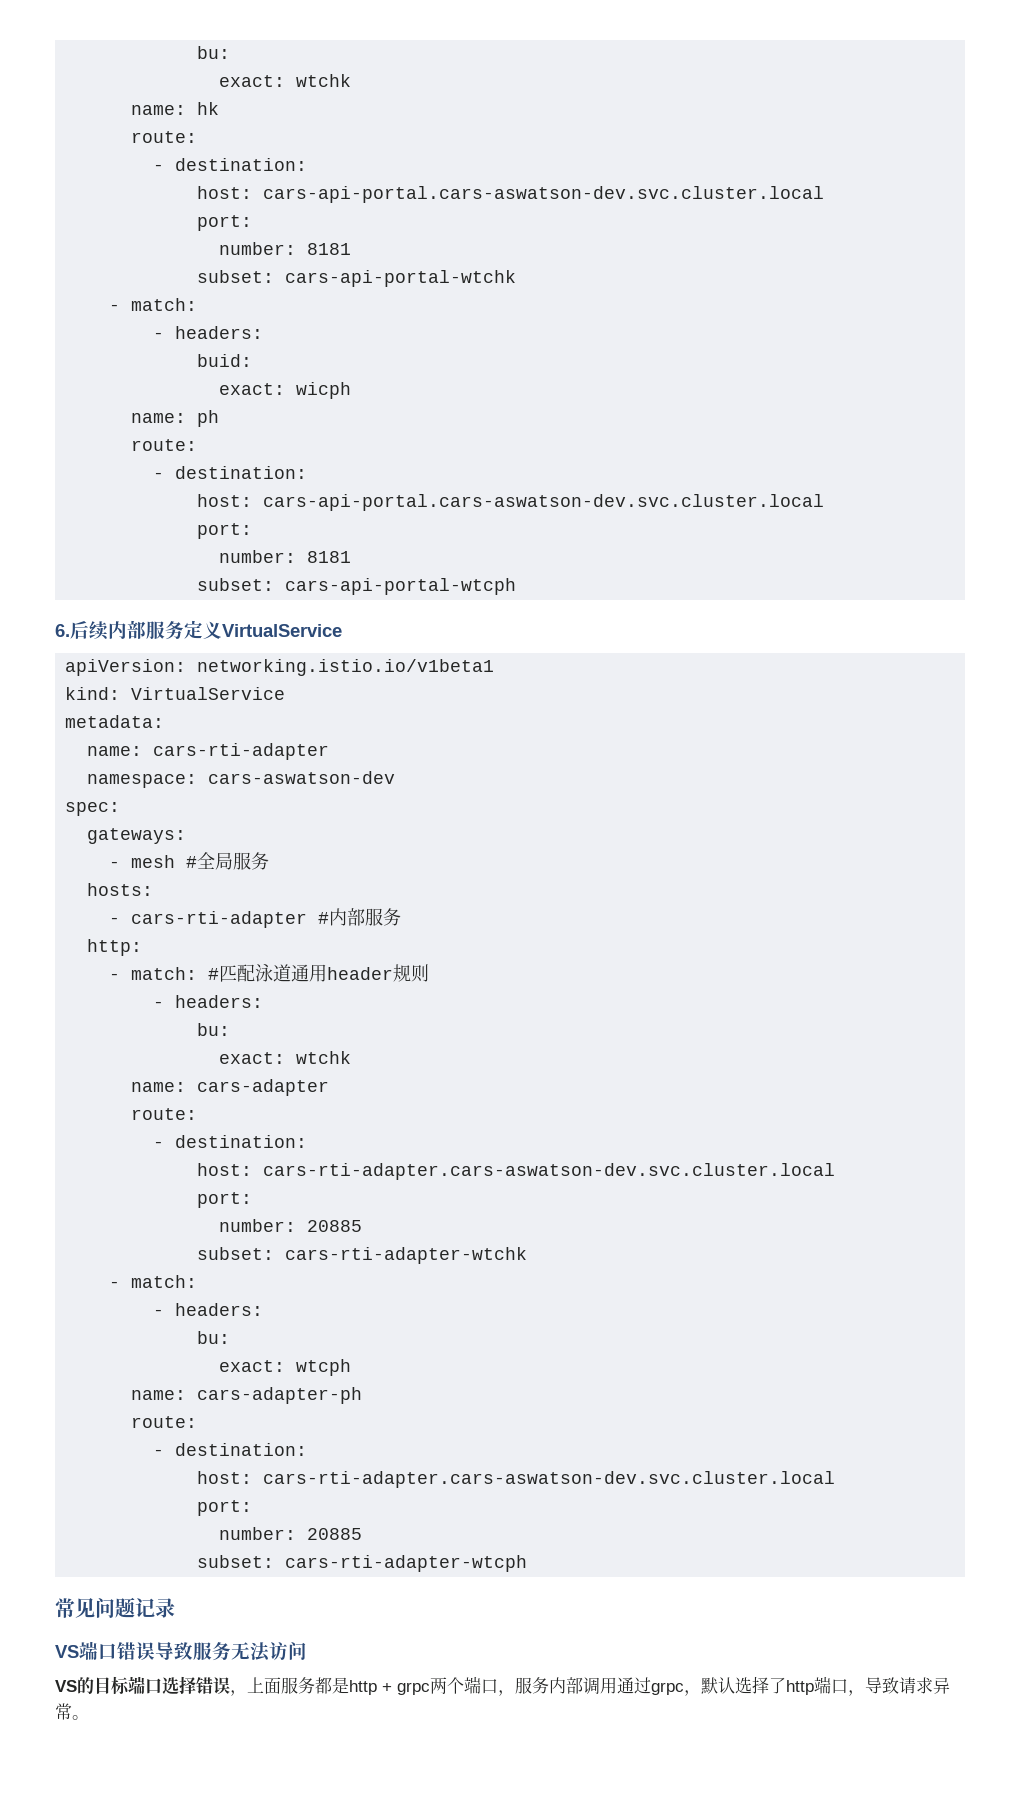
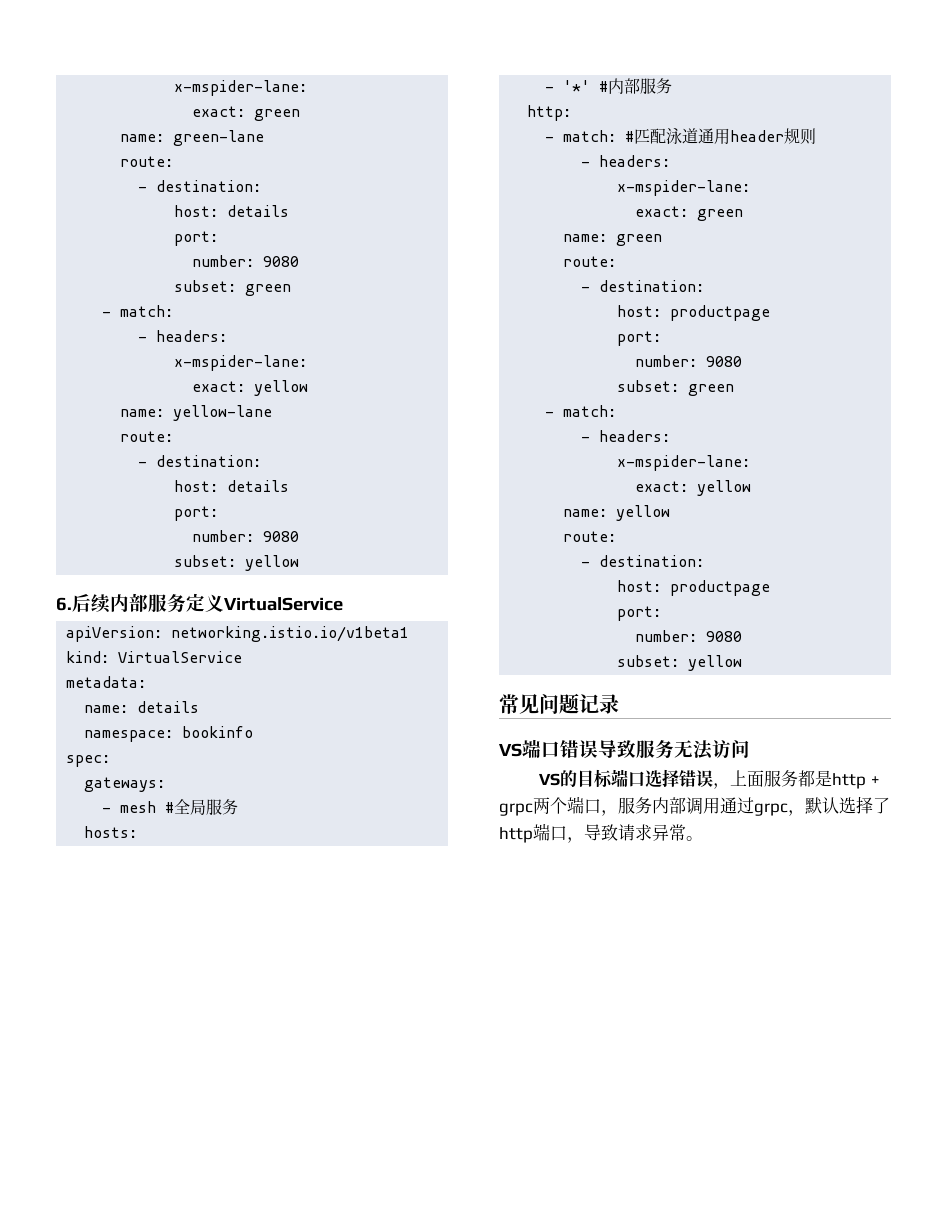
[197,46,231,59] [219,74,352,87] [131,102,220,115] [131,131,198,143] [153,158,308,171] [197,186,825,203] [197,215,253,231] [219,242,352,255] [197,270,517,287] [109,298,198,311] [153,326,264,339] [197,354,253,367] [219,382,352,399] [131,410,220,427] [131,439,198,451] [153,466,308,479] [197,494,825,511] [197,523,253,539] [219,550,352,563] [197,578,517,595] bu: // exact: wtchk // name: hk // route: // - destination: // host: cars-api-portal.cars-aswatson-dev.svc.cluster.local // port: // number: 8181 // subset: cars-api-portal-wtchk // - match: // - headers: // buid: // exact: wicph // name: ph // route: // - destination: // host: cars-api-portal.cars-aswatson-dev.svc.cluster.local // port: // number: 8181 // subset: cars-api-portal-wtcph -> [174,80,308,96] [192,106,301,121] [120,130,265,146] [120,156,174,167] [138,180,262,192] [174,205,290,217] [174,231,219,246] [192,255,300,267] [174,280,292,296] [102,305,174,317] [138,330,228,342] [174,355,308,371] [192,380,309,396] [120,405,273,421] [120,431,174,442] [138,455,262,467] [174,480,290,492] [174,506,219,521] [192,530,300,542] [174,555,300,571] x-mspider-lane: // exact: green // name: green-lane // route: // - destination: // host: details // port: // number: 9080 // subset: green // - match: // - headers: // x-mspider-lane: // exact: yellow // name: yellow-lane // route: // - destination: // host: details // port: // number: 9080 // subset: yellow
[153,743,330,760] cars-rti-adapter -> [137,701,200,713] details
[208,771,396,784] cars-aswatson-dev -> [182,726,254,738] bookinfo
[131,911,308,928] cars-rti-adapter -> [563,80,591,92] '*'
[197,1023,231,1036] [219,1051,352,1064] [131,1079,330,1096] [131,1108,198,1120] [153,1135,308,1148] [197,1163,836,1180] [197,1192,253,1208] [219,1219,363,1232] [197,1247,528,1264] [109,1275,198,1288] [153,1303,264,1316] [197,1331,231,1344] [219,1359,352,1376] [131,1387,363,1404] [131,1416,198,1428] [153,1443,308,1456] [197,1471,836,1488] [197,1500,253,1516] [219,1527,363,1540] [197,1555,528,1572] bu: // exact: wtchk // name: cars-adapter // route: // - destination: // host: cars-rti-adapter.cars-aswatson-dev.svc.cluster.local // port: // number: 20885 // subset: cars-rti-adapter-wtchk // - match: // - headers: // bu: // exact: wtcph // name: cars-adapter-ph // route: // - destination: // host: cars-rti-adapter.cars-aswatson-dev.svc.cluster.local // port: // number: 20885 // subset: cars-rti-adapter-wtcph -> [617,180,751,196] [635,206,744,221] [563,234,663,246] [563,256,617,267] [581,280,705,292] [617,305,771,321] [617,331,662,346] [635,355,743,367] [617,380,735,396] [545,405,617,417] [581,430,671,442] [617,455,751,471] [635,480,752,496] [563,505,671,521] [563,531,617,542] [581,555,705,567] [617,580,771,596] [617,606,662,621] [635,630,743,642] [617,655,743,671] x-mspider-lane: // exact: green // name: green // route: // - destination: // host: productpage // port: // number: 9080 // subset: green // - match: // - headers: // x-mspider-lane: // exact: yellow // name: yellow // route: // - destination: // host: productpage // port: // number: 9080 // subset: yellow

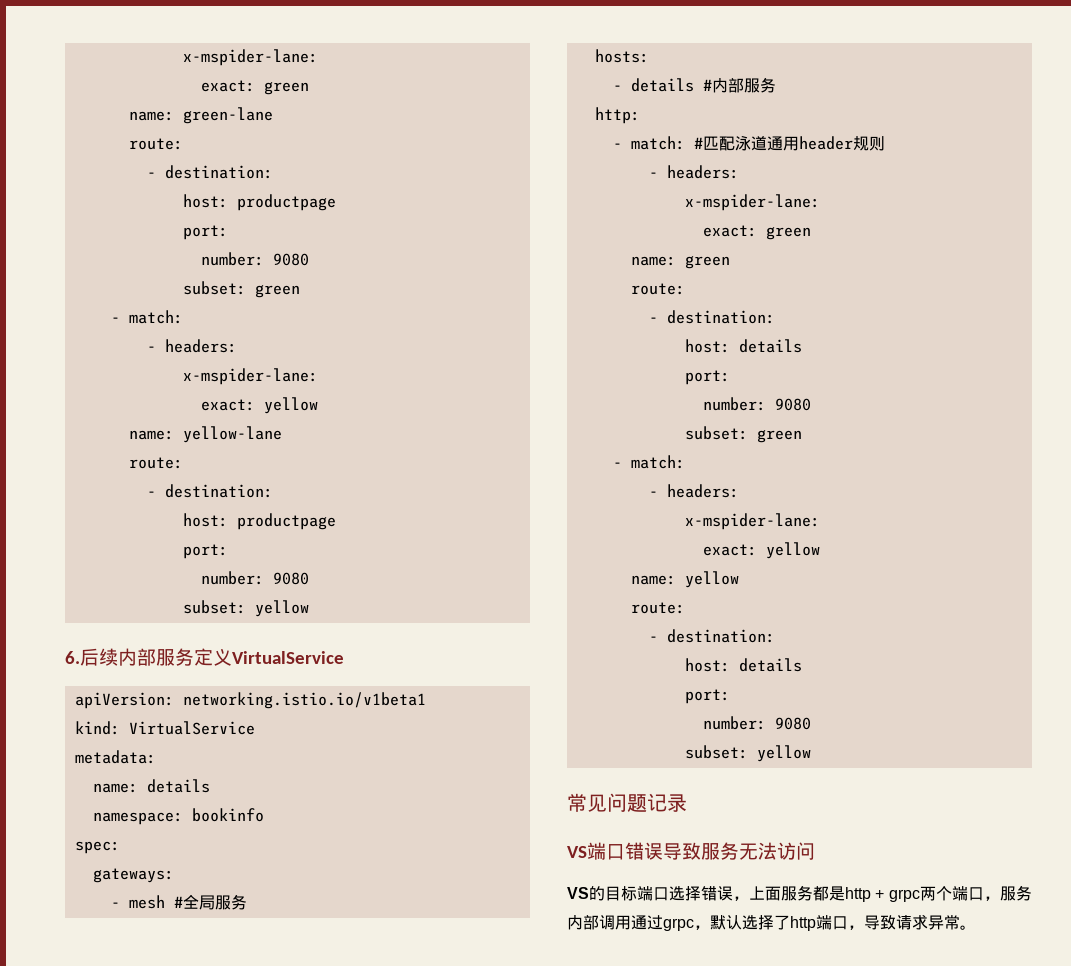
[227,205,290,217] details -> [236,194,336,211] productpage
[227,480,290,492] details -> [236,513,336,530] productpage
[563,80,591,92] '*' -> [630,78,694,92] details
[670,305,771,321] productpage -> [738,339,802,353] details
[670,580,771,596] productpage -> [738,658,802,672] details

